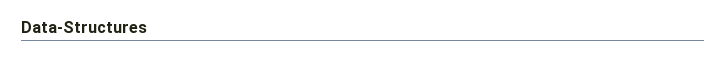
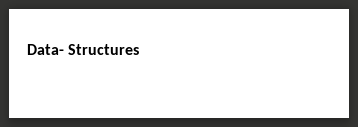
[21,21,147,33] Data-Structures -> [27,44,140,55] Data- Structures

